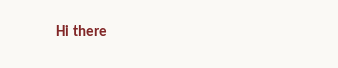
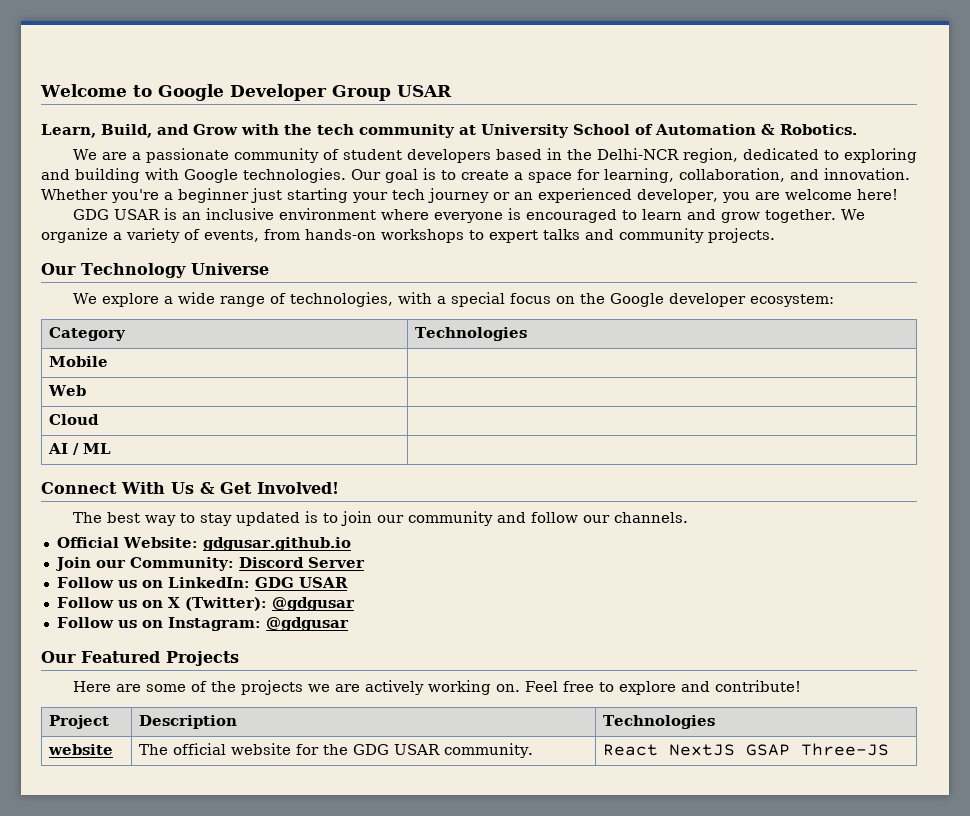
[56,25,107,36] Hi there -> [40,84,452,101] [41,124,857,138] [72,148,917,163] [41,168,910,183] [41,188,898,203] [72,208,865,223] [41,228,775,243] [41,263,269,278] [72,292,834,307] [48,327,126,341] [414,327,527,341] [48,356,108,367] [47,385,86,396] [48,414,99,425] [47,443,111,455] [41,482,339,494] [72,511,688,526] [56,537,351,551] [54,557,365,571] [56,577,348,588] [56,597,355,611] [56,617,349,631] [41,651,239,666] [72,680,801,695] [48,715,109,729] [138,715,237,729] [602,715,715,729] [47,744,113,755] [138,743,533,758] [602,743,889,756] Welcome to Google Developer Group USAR // Learn, Build, and Grow with the tech community at University School of Automation & Robotics. // We are a passionate community of student developers based in the Delhi-NCR region, dedicated to exploring and building with Google technologies. Our goal is to create a space for learning, collaboration, and innovation. Whether you're a beginner just starting your tech journey or an experienced developer, you are welcome here! // GDG USAR is an inclusive environment where everyone is encouraged to learn and grow together. We organize a variety of events, from hands-on workshops to expert talks and community projects. // Our Technology Universe // We explore a wide range of technologies, with a special focus on the Google developer ecosystem: // Category | Technologies // Mobile | // Web | // Cloud | // AI / ML | // Connect With Us & Get Involved! // The best way to stay updated is to join our community and follow our channels. // Official Website: gdgusar.github.io // Join our Community: Discord Server // Follow us on LinkedIn: GDG USAR // Follow us on X (Twitter): @gdgusar // Follow us on Instagram: @gdgusar // Our Featured Projects // Here are some of the projects we are actively working on. Feel free to explore and contribute! // Project | Description | Technologies // website | The official website for the GDG USAR community. | React NextJS GSAP Three-JS

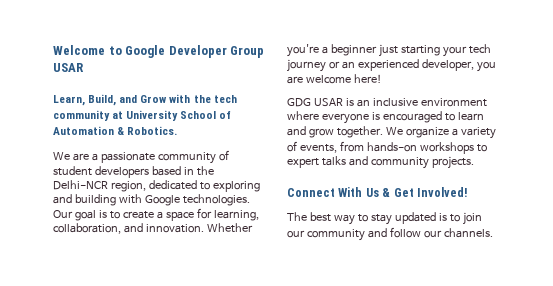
[41,263,269,278] [72,292,834,307] [48,327,126,341] [414,327,527,341] [48,356,108,367] [47,385,86,396] [48,414,99,425] [47,443,111,455] // Our Technology Universe // We explore a wide range of technologies, with a special focus on the Google developer ecosystem: // Category | Technologies // Mobile | // Web | // Cloud | // AI / ML | -> (474, 162) none
[56,537,351,551] [54,557,365,571] [56,577,348,588] [56,597,355,611] [56,617,349,631] [41,651,239,666] [72,680,801,695] [48,715,109,729] [138,715,237,729] [602,715,715,729] [47,744,113,755] [138,743,533,758] [602,743,889,756] // Official Website: gdgusar.github.io // Join our Community: Discord Server // Follow us on LinkedIn: GDG USAR // Follow us on X (Twitter): @gdgusar // Follow us on Instagram: @gdgusar // Our Featured Projects // Here are some of the projects we are actively working on. Feel free to explore and contribute! // Project | Description | Technologies // website | The official website for the GDG USAR community. | React NextJS GSAP Three-JS -> (493, 233) none

